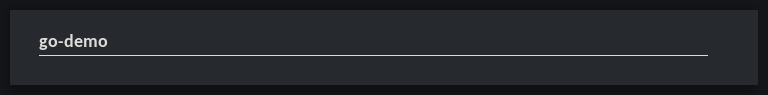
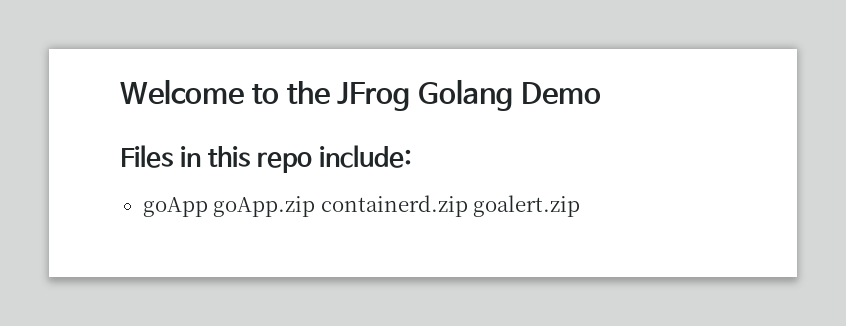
[39,34,108,50] go-demo -> [120,79,602,111] [120,145,413,173] [142,195,581,217] Welcome to the JFrog Golang Demo // Files in this repo include: // goApp goApp.zip containerd.zip goalert.zip

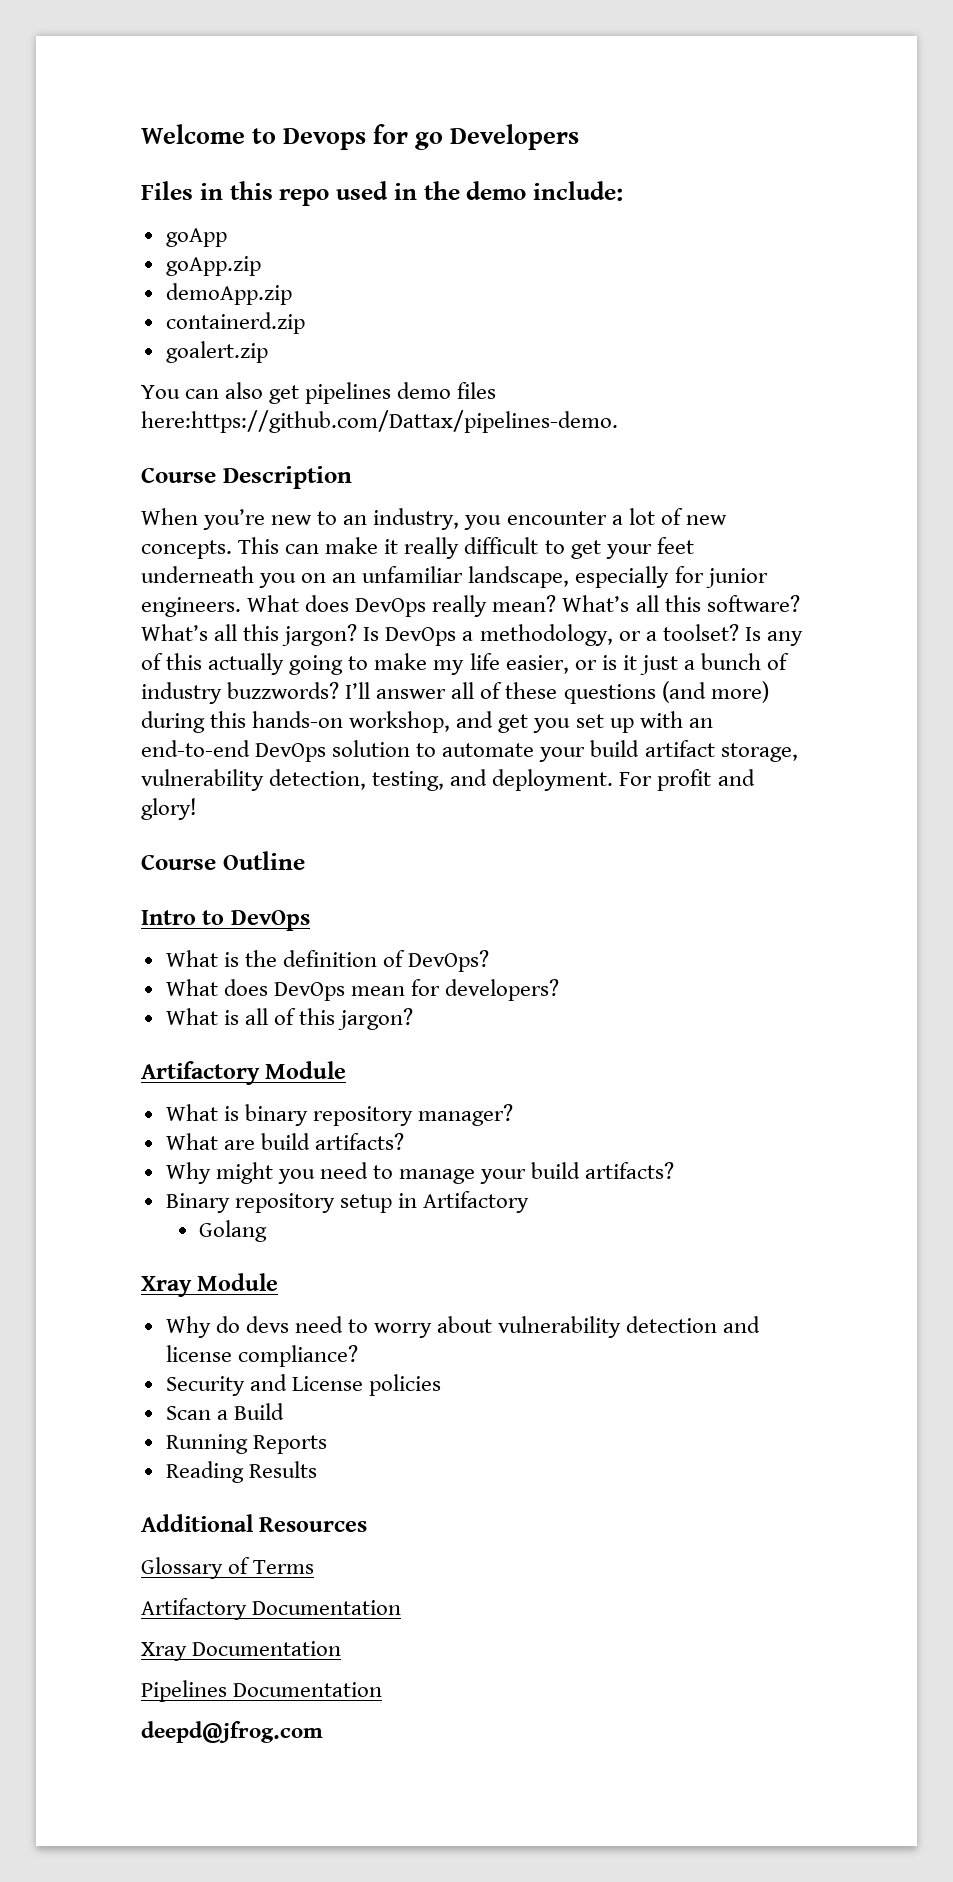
[286,79,602,111] the JFrog Golang Demo -> [283,124,580,150] Devops for go Developers
(313, 162) none -> [336,181,527,200] used in the demo
(208, 207) none -> (227, 237) //
(316, 206) none -> [165,283,292,305] // demoApp.zip //
(468, 206) none -> (305, 323) //
(581, 206) none -> [141,382,497,404] [141,410,618,433] [141,466,352,489] [141,508,727,530] [141,537,694,559] [141,566,768,588] [141,595,800,617] [141,624,803,646] [141,653,790,675] [141,681,769,704] [141,711,713,733] [141,740,798,762] [141,769,755,791] [141,798,197,820] [141,851,305,870] [141,910,310,931] [165,950,490,972] [165,979,560,1001] [165,1008,414,1030] [141,1061,347,1085] [165,1104,514,1126] [165,1133,404,1150] [165,1162,675,1184] [165,1191,530,1213] [198,1220,267,1242] [141,1273,279,1297] [165,1316,761,1338] [165,1345,358,1367] [165,1374,441,1396] [165,1403,284,1420] [165,1434,327,1454] [165,1461,317,1483] [141,1514,368,1532] [141,1557,315,1579] [141,1598,402,1620] [141,1641,342,1661] [141,1680,383,1702] [141,1721,323,1743] // You can also get pipelines demo files here:https://github.com/Dattax/pipelines-demo. // Course Description // When you’re new to an industry, you encounter a lot of new concepts. This can make it really difficult to get your feet underneath you on an unfamiliar landscape, especially for junior engineers. What does DevOps really mean? What’s all this software? What’s all this jargon? Is DevOps a methodology, or a toolset? Is any of this actually going to make my life easier, or is it just a bunch of industry buzzwords? I’ll answer all of these questions (and more) during this hands-on workshop, and get you set up with an end-to-end DevOps solution to automate your build artifact storage, vulnerability detection, testing, and deployment. For profit and glory! // Course Outline // Intro to DevOps // What is the definition of DevOps? // What does DevOps mean for developers? // What is all of this jargon? // Artifactory Module // What is binary repository manager? // What are build artifacts? // Why might you need to manage your build artifacts? // Binary repository setup in Artifactory // Golang // Xray Module // Why do devs need to worry about vulnerability detection and license compliance? // Security and License policies // Scan a Build // Running Reports // Reading Results // Additional Resources // Glossary of Terms // Artifactory Documentation // Xray Documentation // Pipelines Documentation // deepd@jfrog.com

